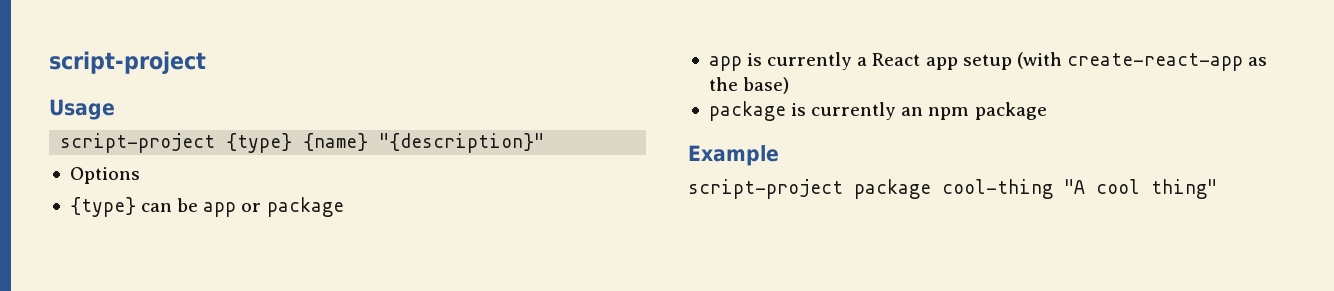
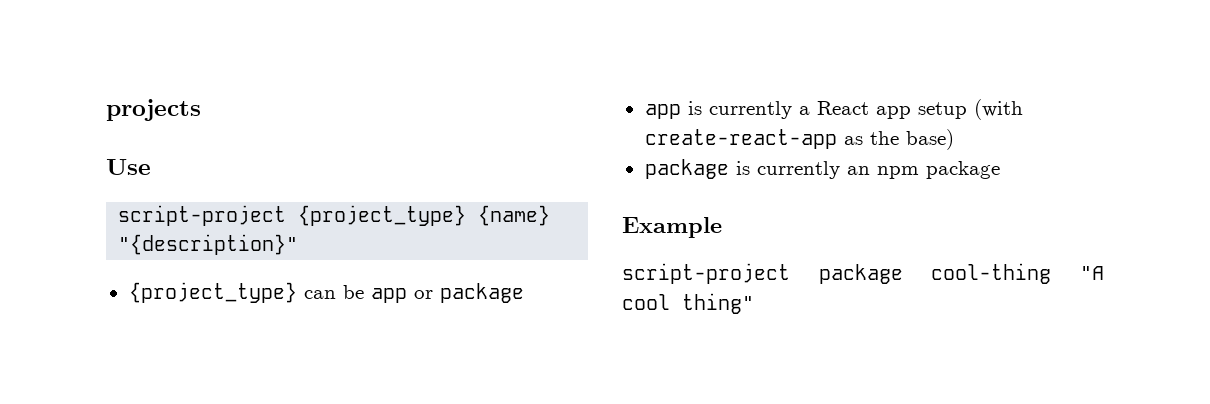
[49,51,206,74] [49,99,115,120] [60,133,293,153] script-project // Usage // script-project {type} -> [106,99,201,121] [106,159,151,175] [118,205,467,226] projects // Use // script-project {project_type}
[69,167,140,184] [69,197,136,217] Options // {type} -> [128,282,297,303] {project_type}

